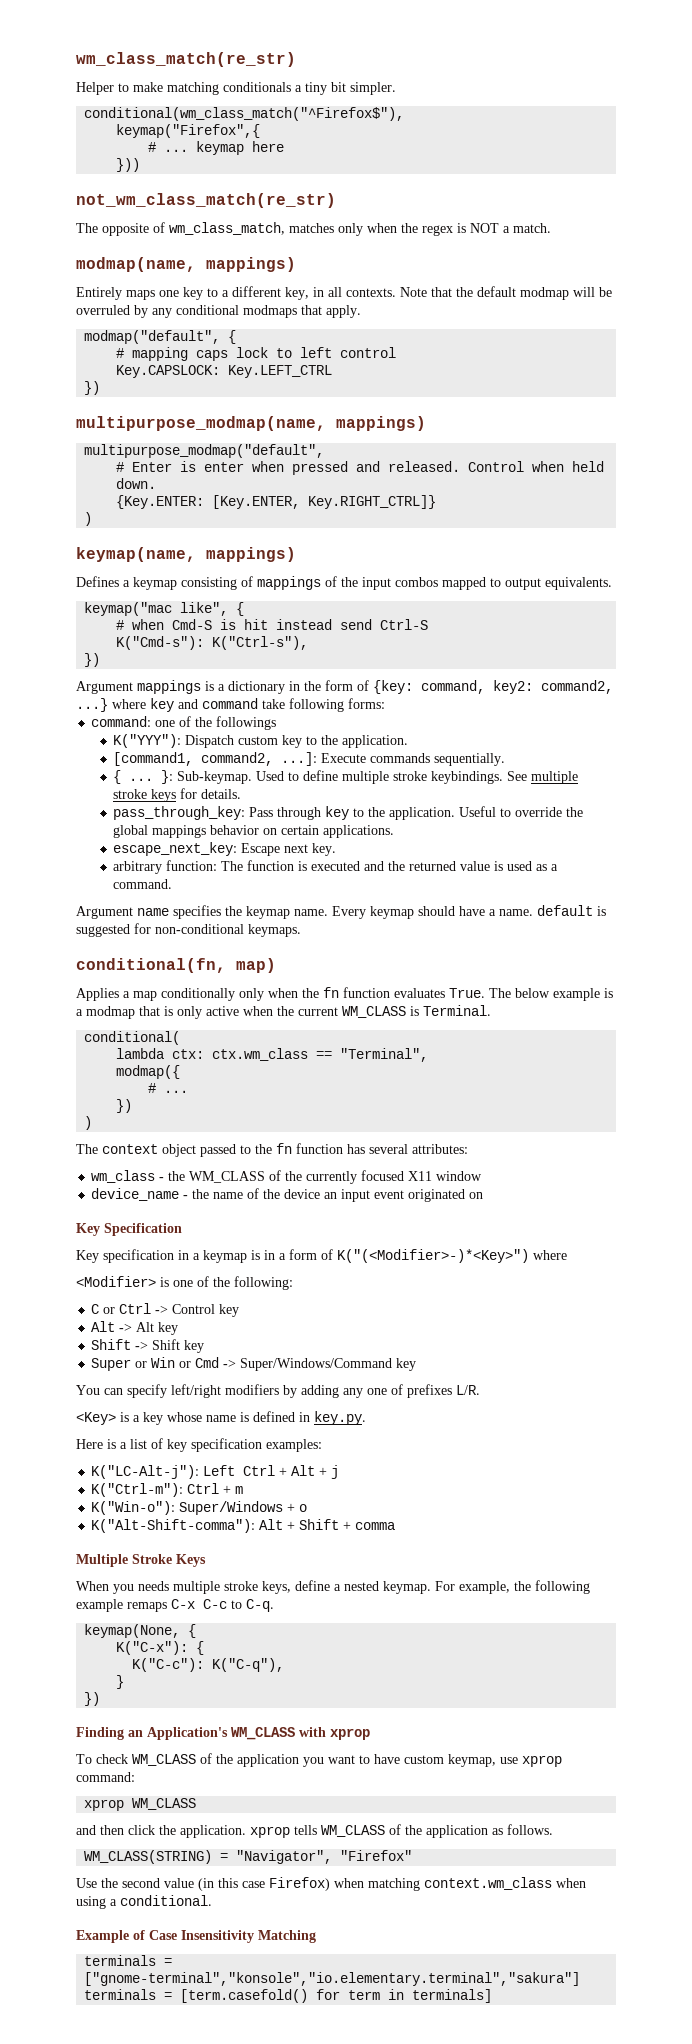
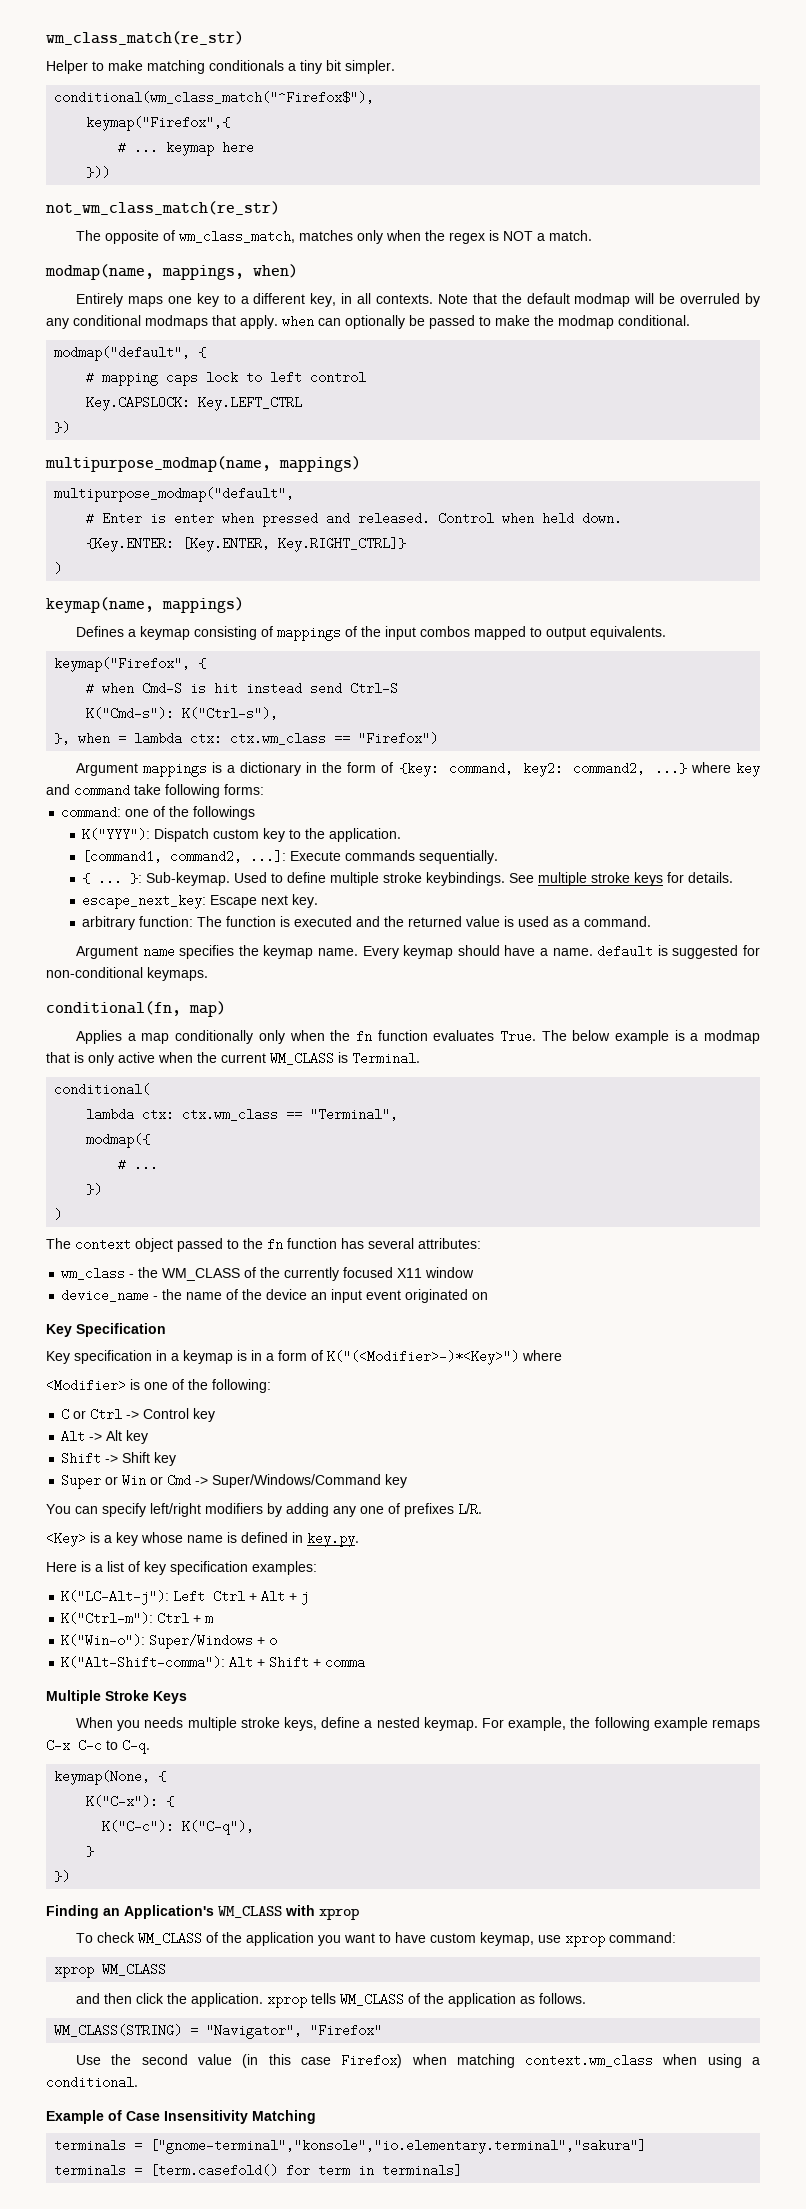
[206,257,296,272] mappings) -> [162,264,298,280] mappings, when)
(361, 311) none -> [282,315,690,329] when can optionally be passed to make the modmap conditional.
[84,602,229,616] keymap("mac like", -> [54,657,191,672] keymap("Firefox",
[84,653,101,667] }) -> [54,732,439,745] }, when = lambda ctx: ctx.wm_class == "Firefox")
[113,806,584,820] [113,825,395,838] // pass_through_key: Pass through key to the application. Useful to override the global mappings behavior on certain applications. -> (734, 877) none

